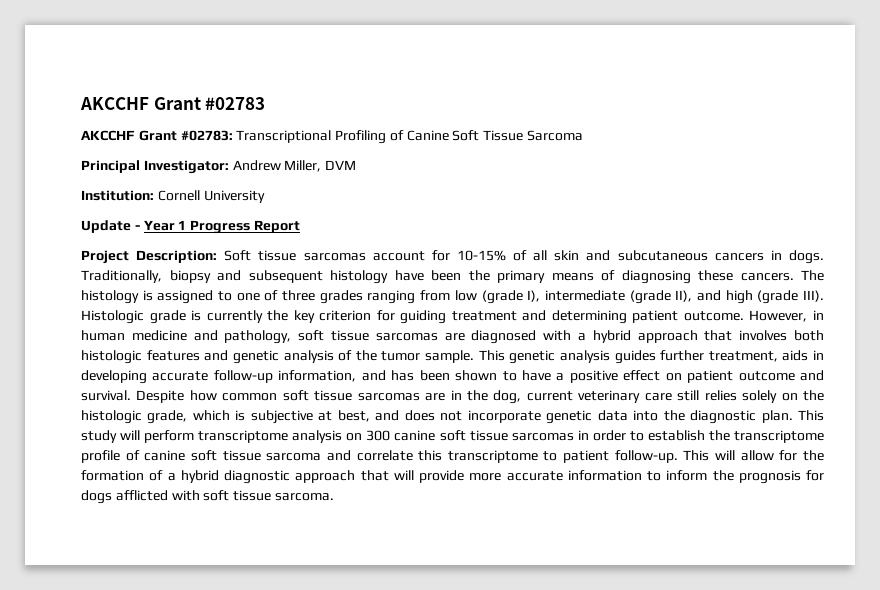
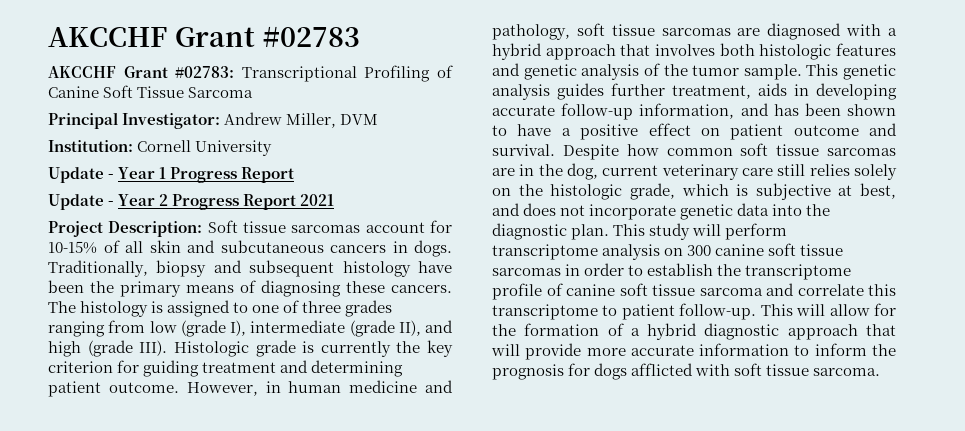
(300, 226) none -> [48,194,335,210] // Update - Year 2 Progress Report 2021

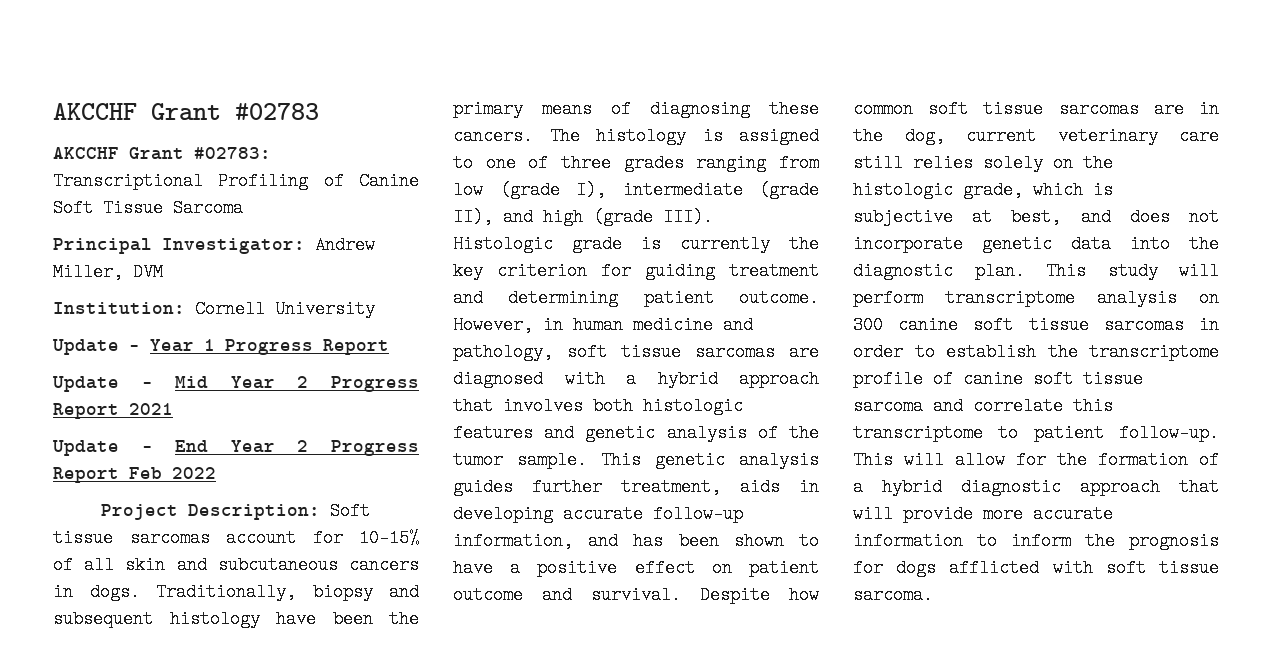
(115, 203) none -> [175,376,209,388] Mid
(335, 200) none -> [52,440,419,456] [53,467,216,483] // Update - End Year 2 Progress Report Feb 2022

